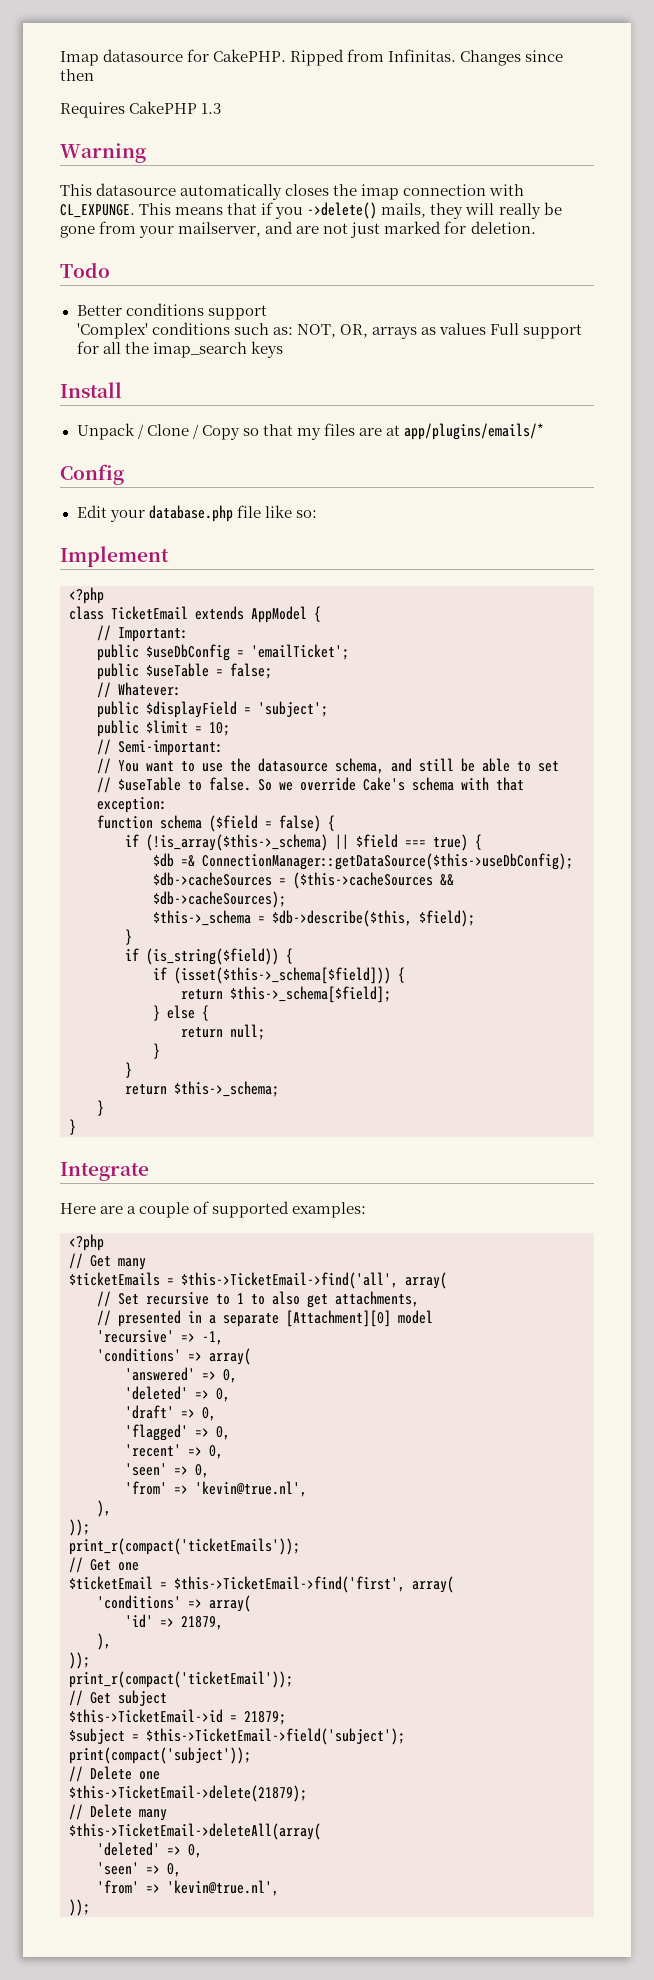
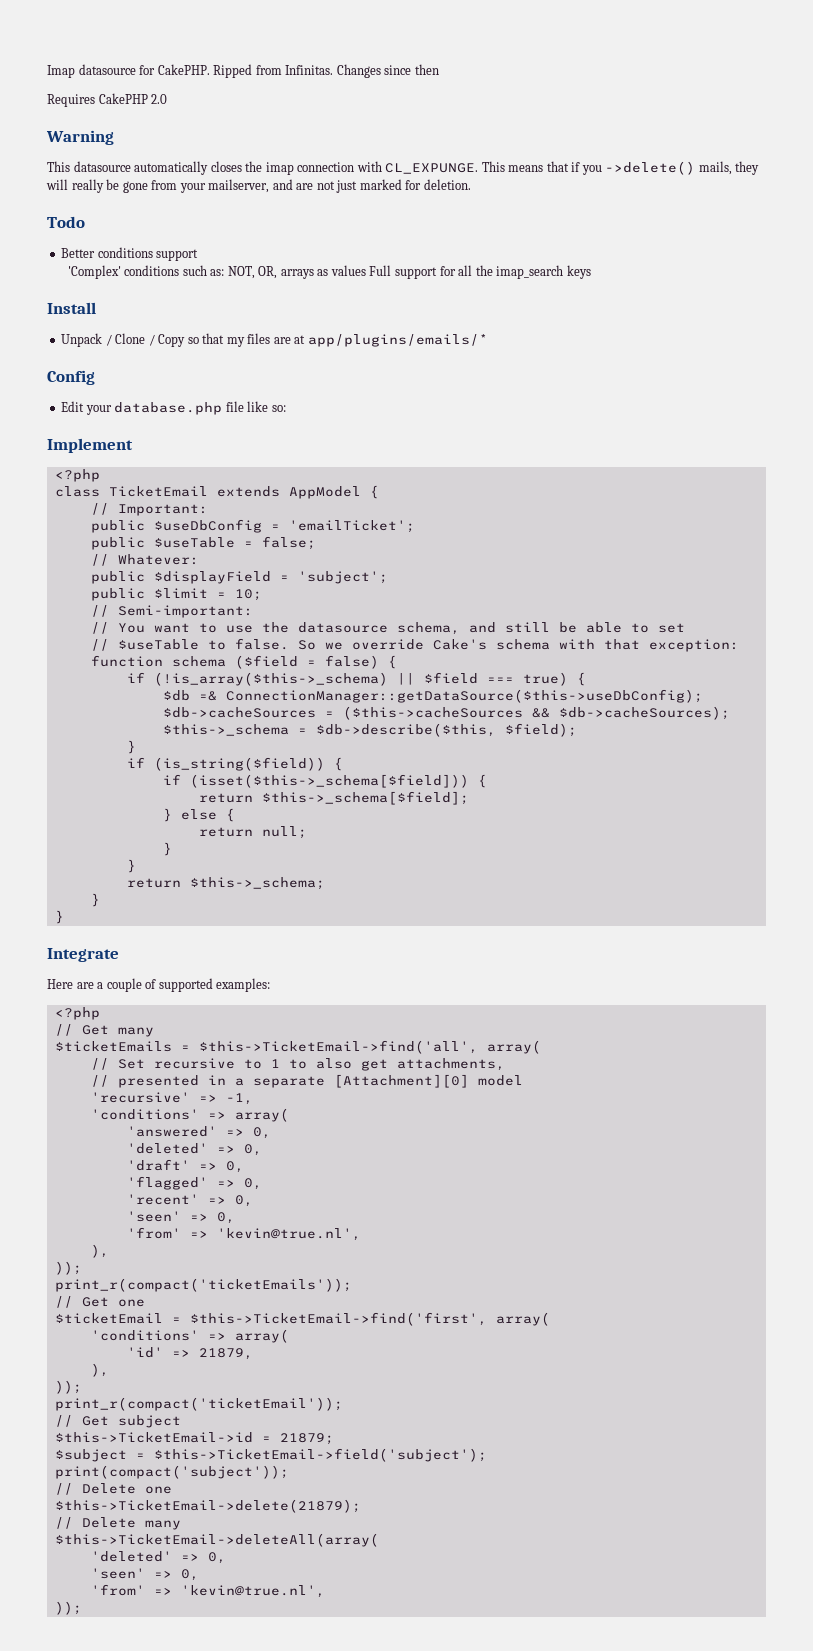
[201,103,222,114] 1.3 -> [151,94,168,104] 2.0

